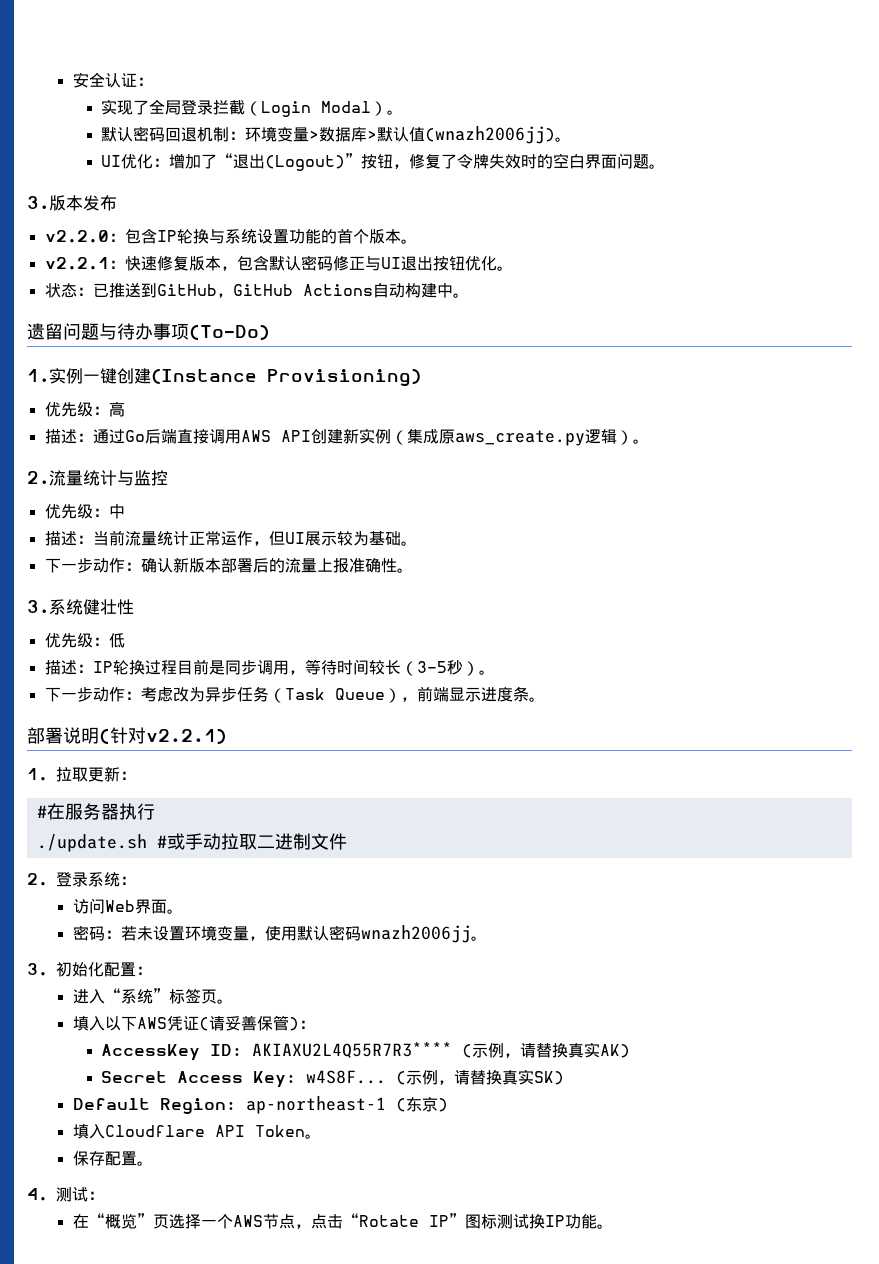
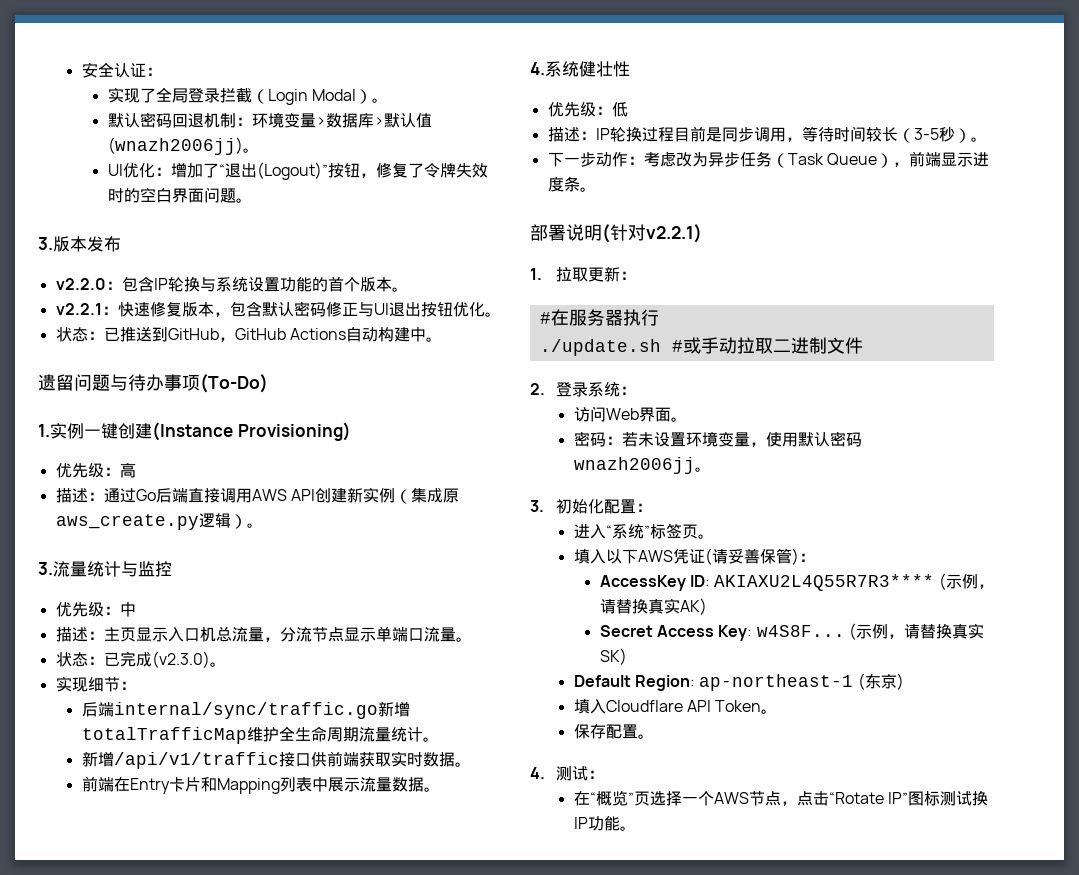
[27,471,49,484] 2. -> [38,562,53,575] 3.
[92,530,417,546] [44,557,413,573] [27,600,49,613] 当前流量统计正常运作，但UI展示较为基础。 // 下一步动作：确认新版本部署后的流量上报准确性。 // 3. -> [103,626,472,642] [55,651,226,668] [55,676,136,692] [81,701,410,719] [81,726,439,744] [81,751,471,769] [81,776,440,794] [530,62,545,75] 主页显示入口机总流量，分流节点显示单端口流量。 // 状态：已完成(v2.3.0)。 // 实现细节： // 后端internal/sync/traffic.go新增totalTrafficMap维护全生命周期流量统计。 // 新增/api/v1/traffic接口供前端获取实时数据。 // 前端在Entry卡片和Mapping列表中展示流量数据。 // 4.

